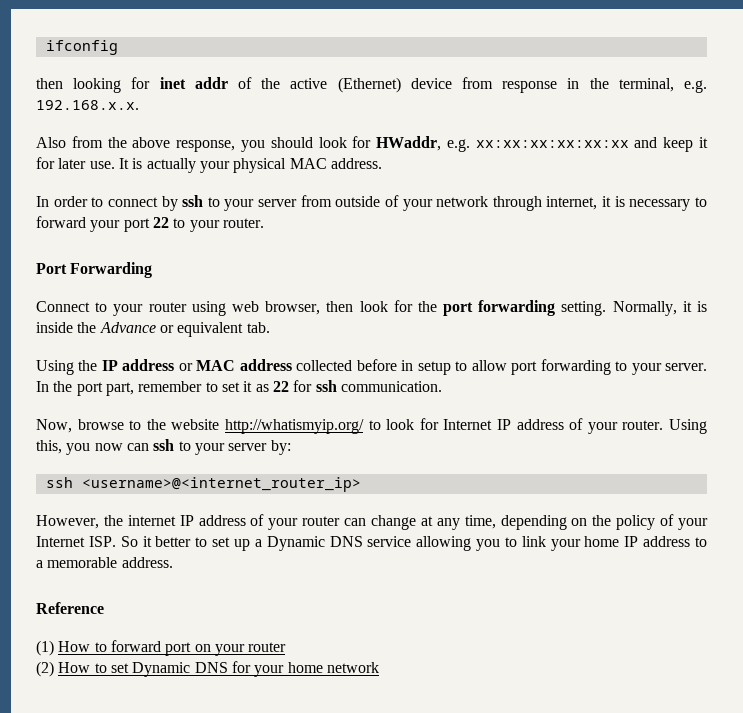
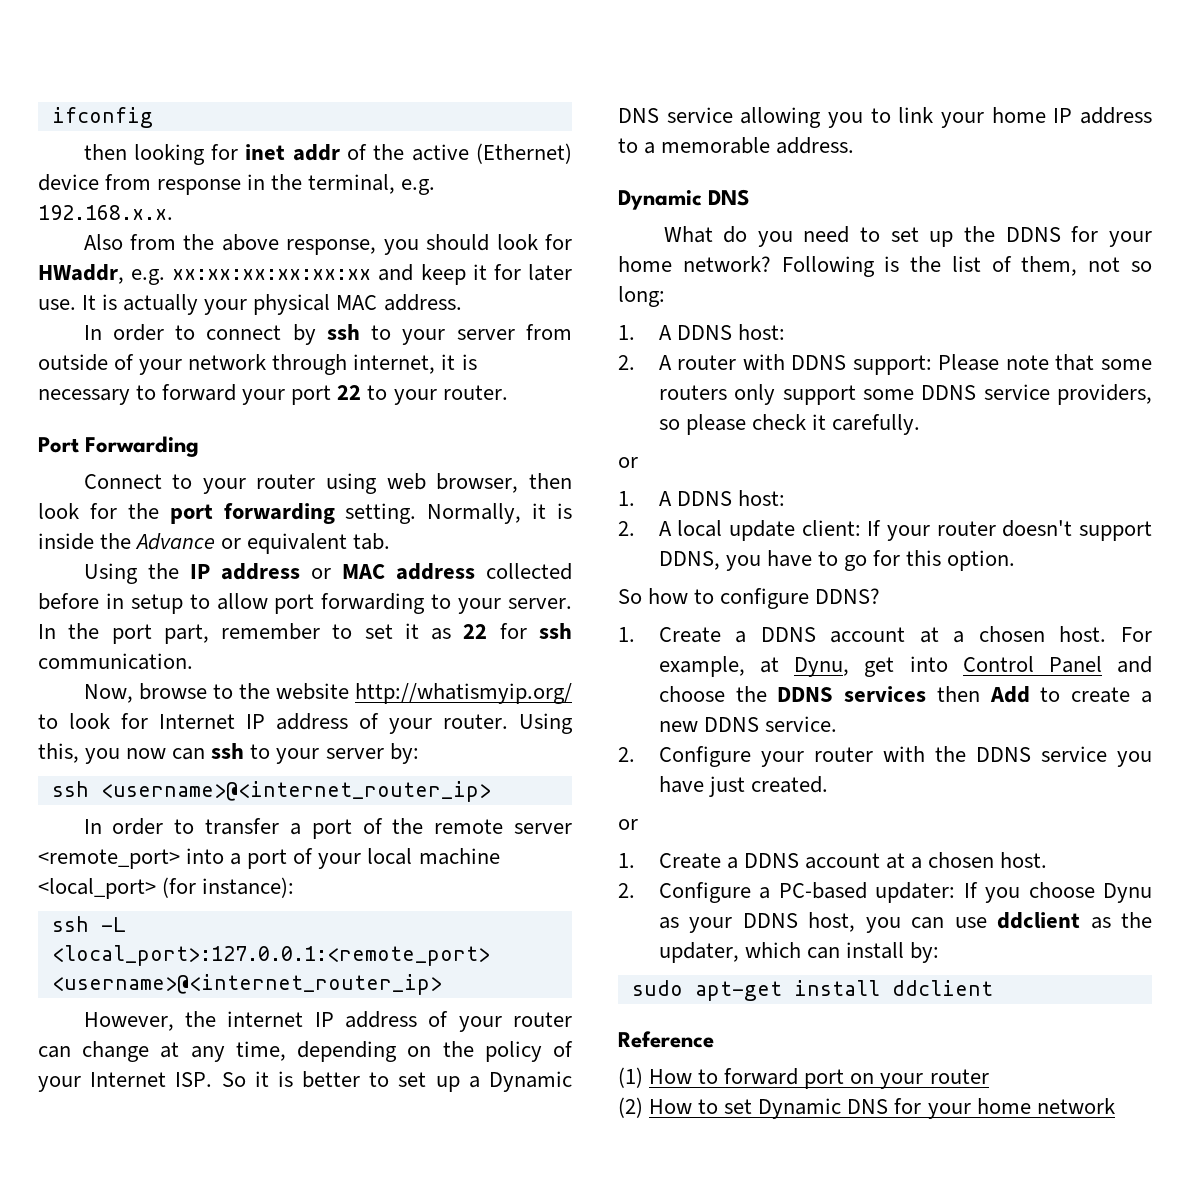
(361, 484) none -> [83,818,572,839] [38,848,500,869] [38,877,295,899] [51,916,126,932] [51,945,490,966] [51,974,442,995] // In order to transfer a port of the remote server <remote_port> into a port of your local machine <local_port> (for instance): // ssh -L <local_port>:127.0.0.1:<remote_port> <username>@<internet_router_ip>
(152, 541) none -> [277,1071,293,1087] is
(173, 562) none -> [618,189,751,210] [663,226,1152,247] [618,256,1152,277] [618,286,665,307] [618,324,785,340] [618,354,1152,375] [658,384,1152,405] [658,414,921,435] [618,457,638,468] [618,490,785,506] [618,520,1152,541] [658,550,1016,571] [618,588,881,609] [618,626,1152,643] [658,656,1152,677] [658,686,1152,703] [658,716,837,732] [618,746,1152,767] [658,776,828,797] [618,819,638,830] [618,852,1048,869] [618,882,1152,903] [658,912,1152,933] [658,942,940,963] [631,980,993,1001] // Dynamic DNS // What do you need to set up the DDNS for your home network? Following is the list of them, not so long: // 1. A DDNS host: // 2. A router with DDNS support: Please note that some routers only support some DDNS service providers, so please check it carefully. // or // 1. A DDNS host: // 2. A local update client: If your router doesn't support DDNS, you have to go for this option. // So how to configure DDNS? // 1. Create a DDNS account at a chosen host. For example, at Dynu, get into Control Panel and choose the DDNS services then Add to create a new DDNS service. // 2. Configure your router with the DDNS service you have just created. // or // 1. Create a DDNS account at a chosen host. // 2. Configure a PC-based updater: If you choose Dynu as your DDNS host, you can use ddclient as the updater, which can install by: // sudo apt-get install ddclient

